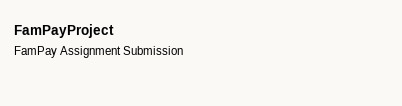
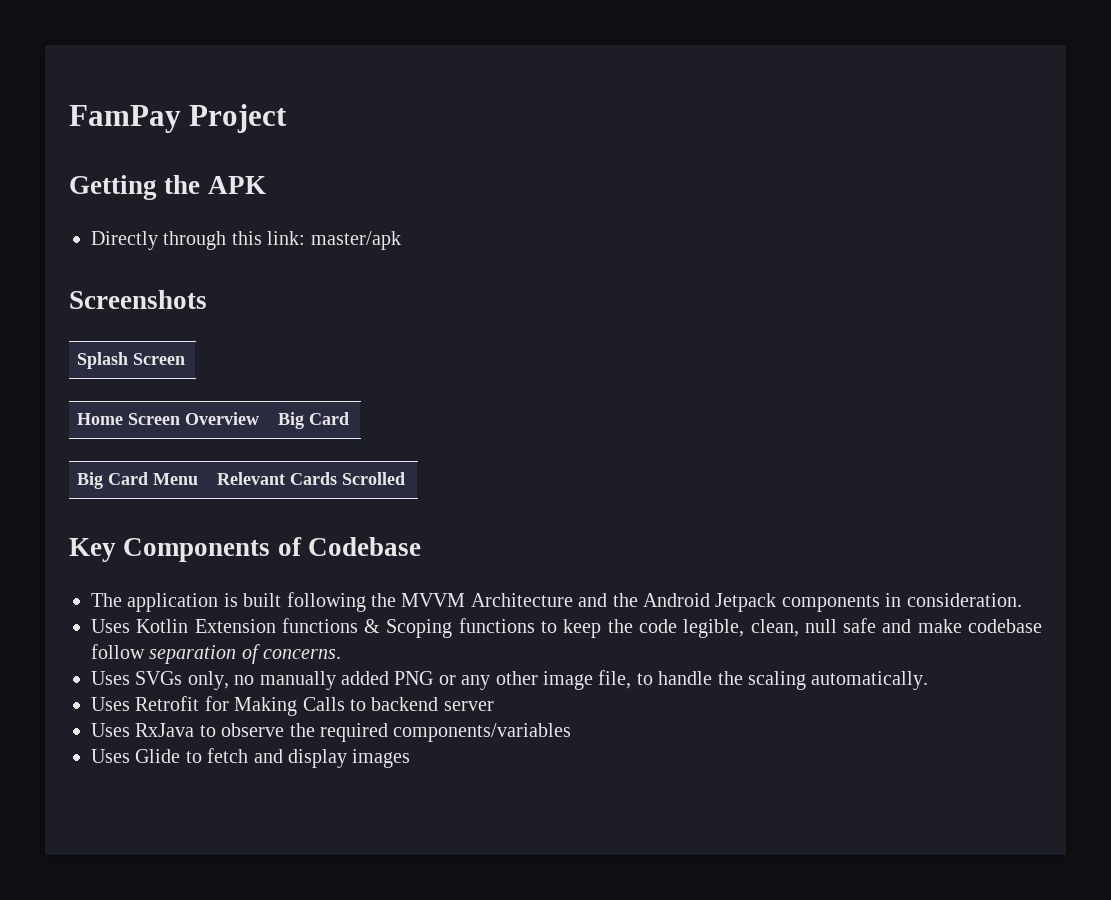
[14,24,114,38] [14,46,184,58] FamPayProject // FamPay Assignment Submission -> [69,104,288,133] [69,175,266,200] [91,231,401,250] [69,290,207,309] [77,352,186,369] [77,412,260,425] [278,412,350,429] [77,472,199,489] [217,472,406,485] [69,537,421,562] [91,592,1022,612] [91,618,1042,638] [91,644,342,664] [91,670,929,690] [91,696,494,716] [91,723,572,742] [91,748,411,768] FamPay Project // Getting the APK // Directly through this link: master/apk // Screenshots // Splash Screen // Home Screen Overview | Big Card // Big Card Menu | Relevant Cards Scrolled // Key Components of Codebase // The application is built following the MVVM Architecture and the Android Jetpack components in consideration. // Uses Kotlin Extension functions & Scoping functions to keep the code legible, clean, null safe and make codebase follow separation of concerns. // Uses SVGs only, no manually added PNG or any other image file, to handle the scaling automatically. // Uses Retrofit for Making Calls to backend server // Uses RxJava to observe the required components/variables // Uses Glide to fetch and display images

